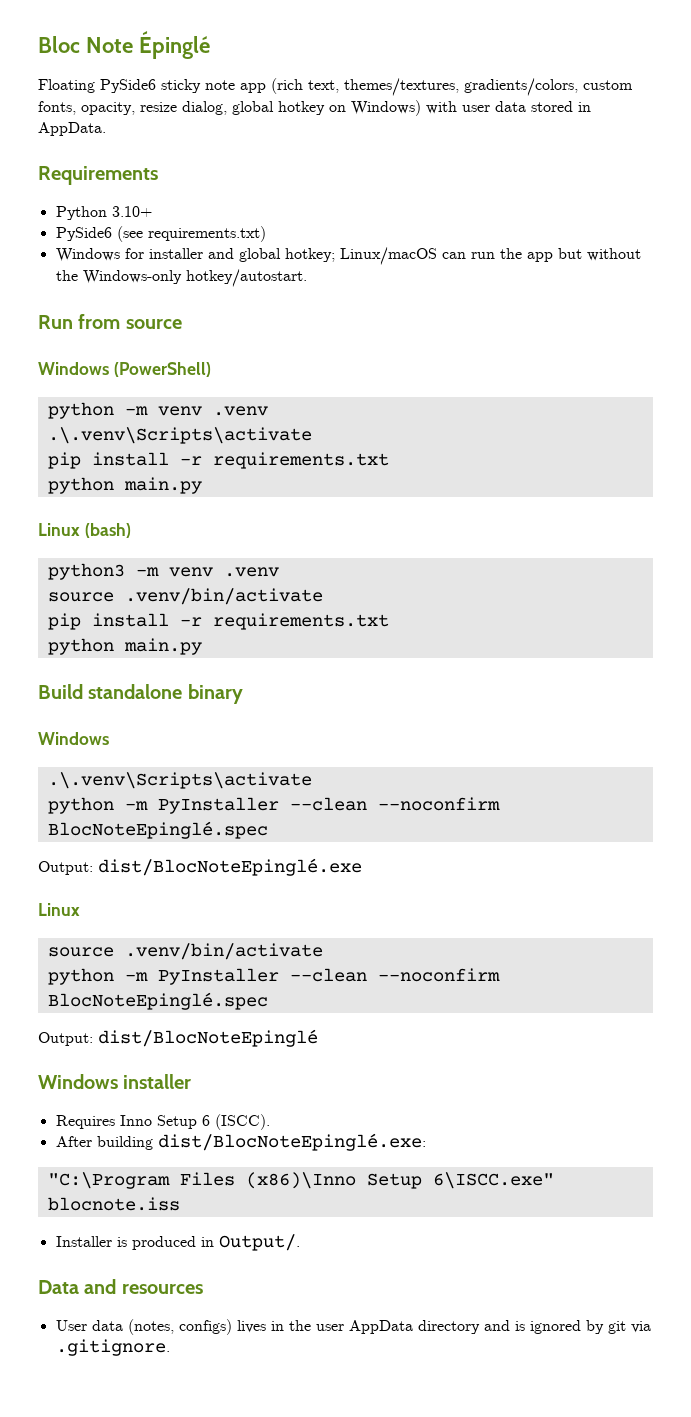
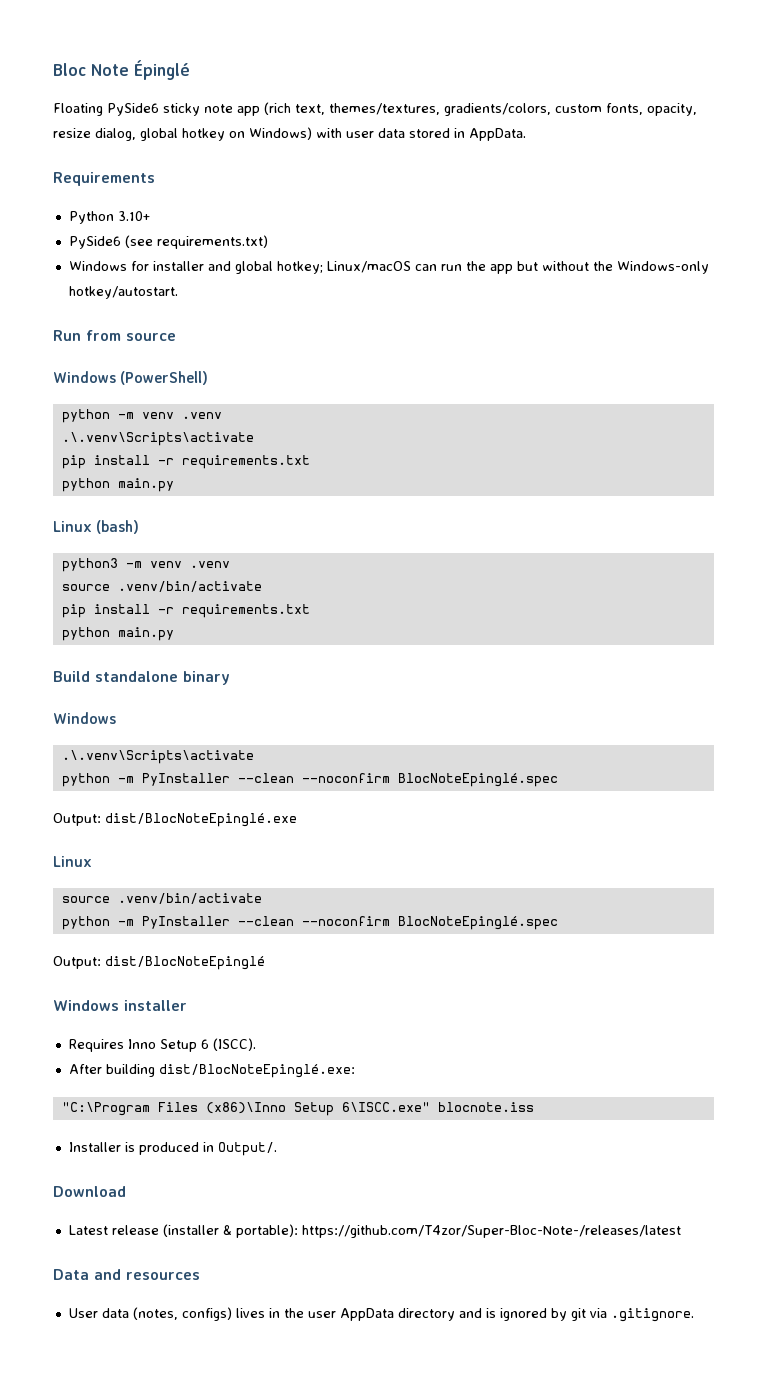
(300, 1242) none -> [53,1186,126,1197] [68,1224,681,1238] // Download // Latest release (installer & portable): https://github.com/T4zor/Super-Bloc-Note-/releases/latest

